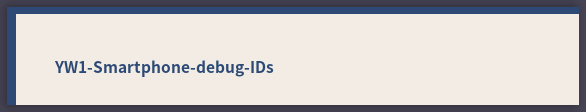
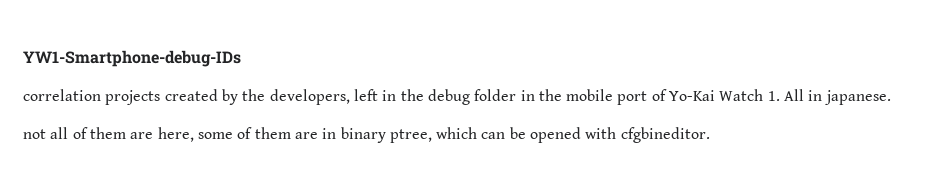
(274, 68) none -> [23,89,891,105] [23,127,710,143] // correlation projects created by the developers, left in the debug folder in the mobile port of Yo-Kai Watch 1. All in japanese. // not all of them are here, some of them are in binary ptree, which can be opened with cfgbineditor.

